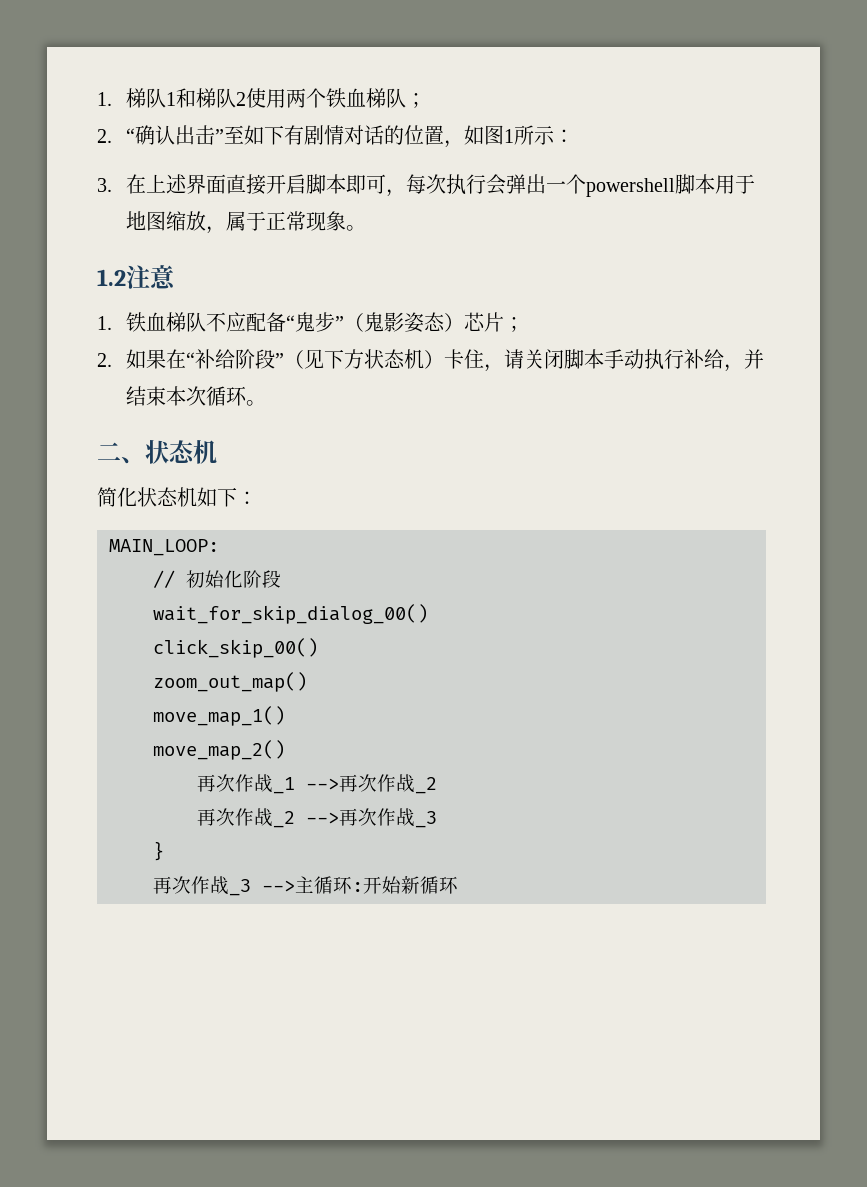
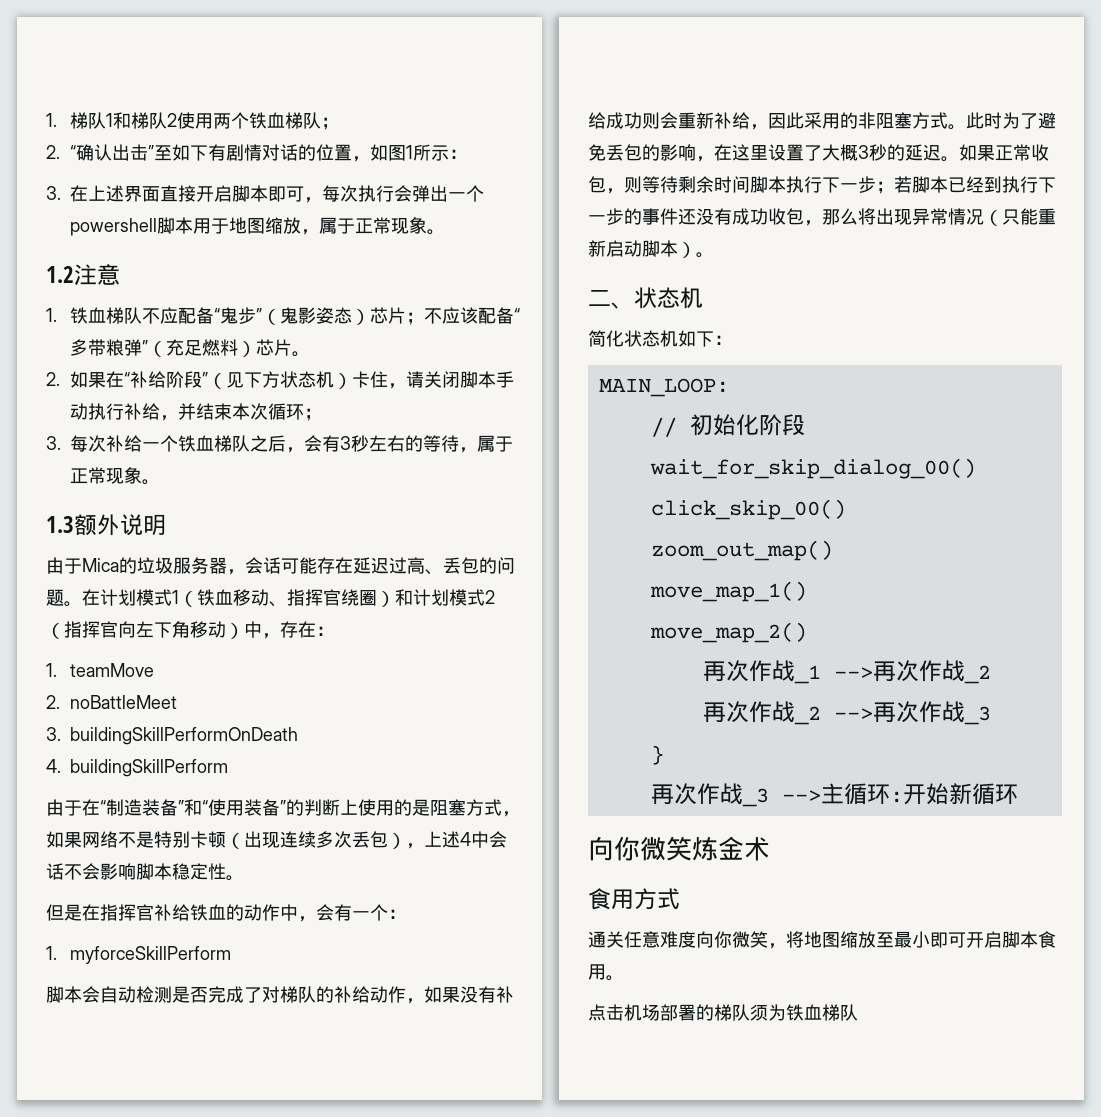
(525, 324) none -> [423,307,520,324] [69,339,310,357] 不应该配备“多带粮弹”（充足燃料）芯片。
(248, 396) none -> [303,408,322,421] [46,435,513,453] [70,467,160,485] [46,514,166,536] [46,557,515,575] [46,589,495,607] [46,621,334,639] [46,663,154,677] [46,695,177,709] [46,727,298,745] [46,759,228,777] [46,799,520,817] [46,831,507,849] [46,863,244,881] [46,904,406,922] [46,946,231,964] [46,986,514,1004] [588,112,1056,130] [588,144,1049,162] [588,176,1056,194] [588,208,1056,226] [588,240,696,258] ； // 3.每次补给一个铁血梯队之后，会有3秒左右的等待，属于正常现象。 // 1.3额外说明 // 由于Mica的垃圾服务器，会话可能存在延迟过高、丢包的问题。在计划模式1（铁血移动、指挥官绕圈）和计划模式2（指挥官向左下角移动）中，存在： // 1. teamMove // 2. noBattleMeet // 3. buildingSkillPerformOnDeath // 4. buildingSkillPerform // 由于在“制造装备”和“使用装备”的判断上使用的是阻塞方式，如果网络不是特别卡顿（出现连续多次丢包），上述4中会话不会影响脚本稳定性。 // 但是在指挥官补给铁血的动作中，会有一个： // 1. myforceSkillPerform // 脚本会自动检测是否完成了对梯队的补给动作，如果没有补给成功则会重新补给，因此采用的非阻塞方式。此时为了避免丢包的影响，在这里设置了大概3秒的延迟。如果正常收包，则等待剩余时间脚本执行下一步；若脚本已经到执行下一步的事件还没有成功收包，那么将出现异常情况（只能重新启动脚本）
(458, 885) none -> [588,836,770,861] [588,888,680,910] [588,931,1056,949] [588,964,624,981] [588,1004,858,1021] // 向你微笑炼金术 // 食用方式 // 通关任意难度向你微笑，将地图缩放至最小即可开启脚本食用。 // 点击机场部署的梯队须为铁血梯队

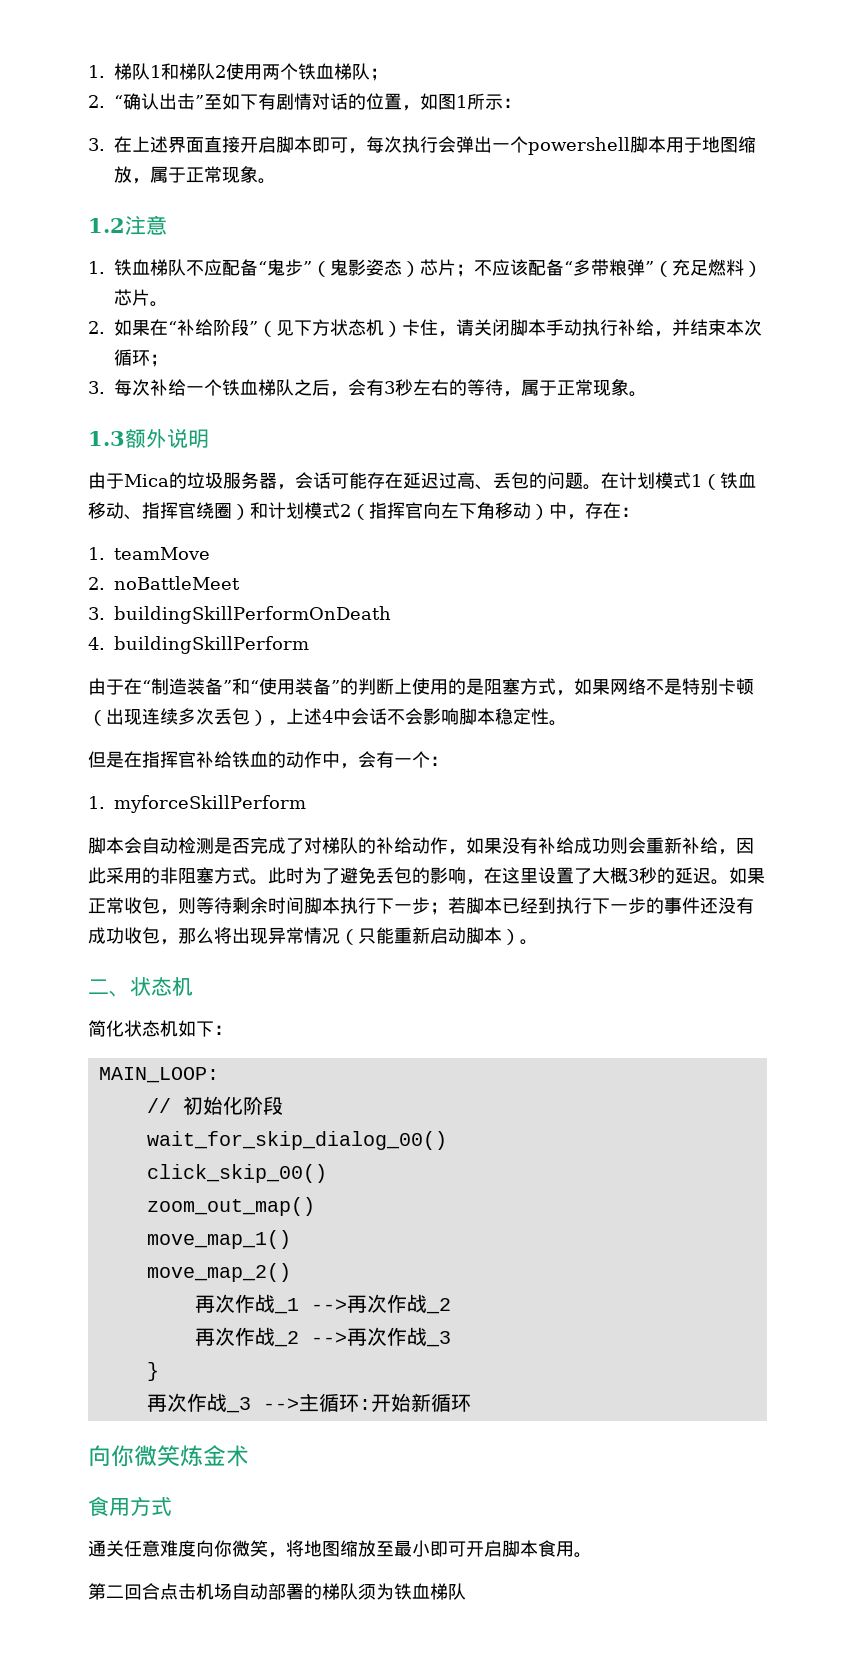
(624, 978) none -> [88,1583,160,1600] 第二回合
(660, 1012) none -> [232,1583,268,1600] 自动

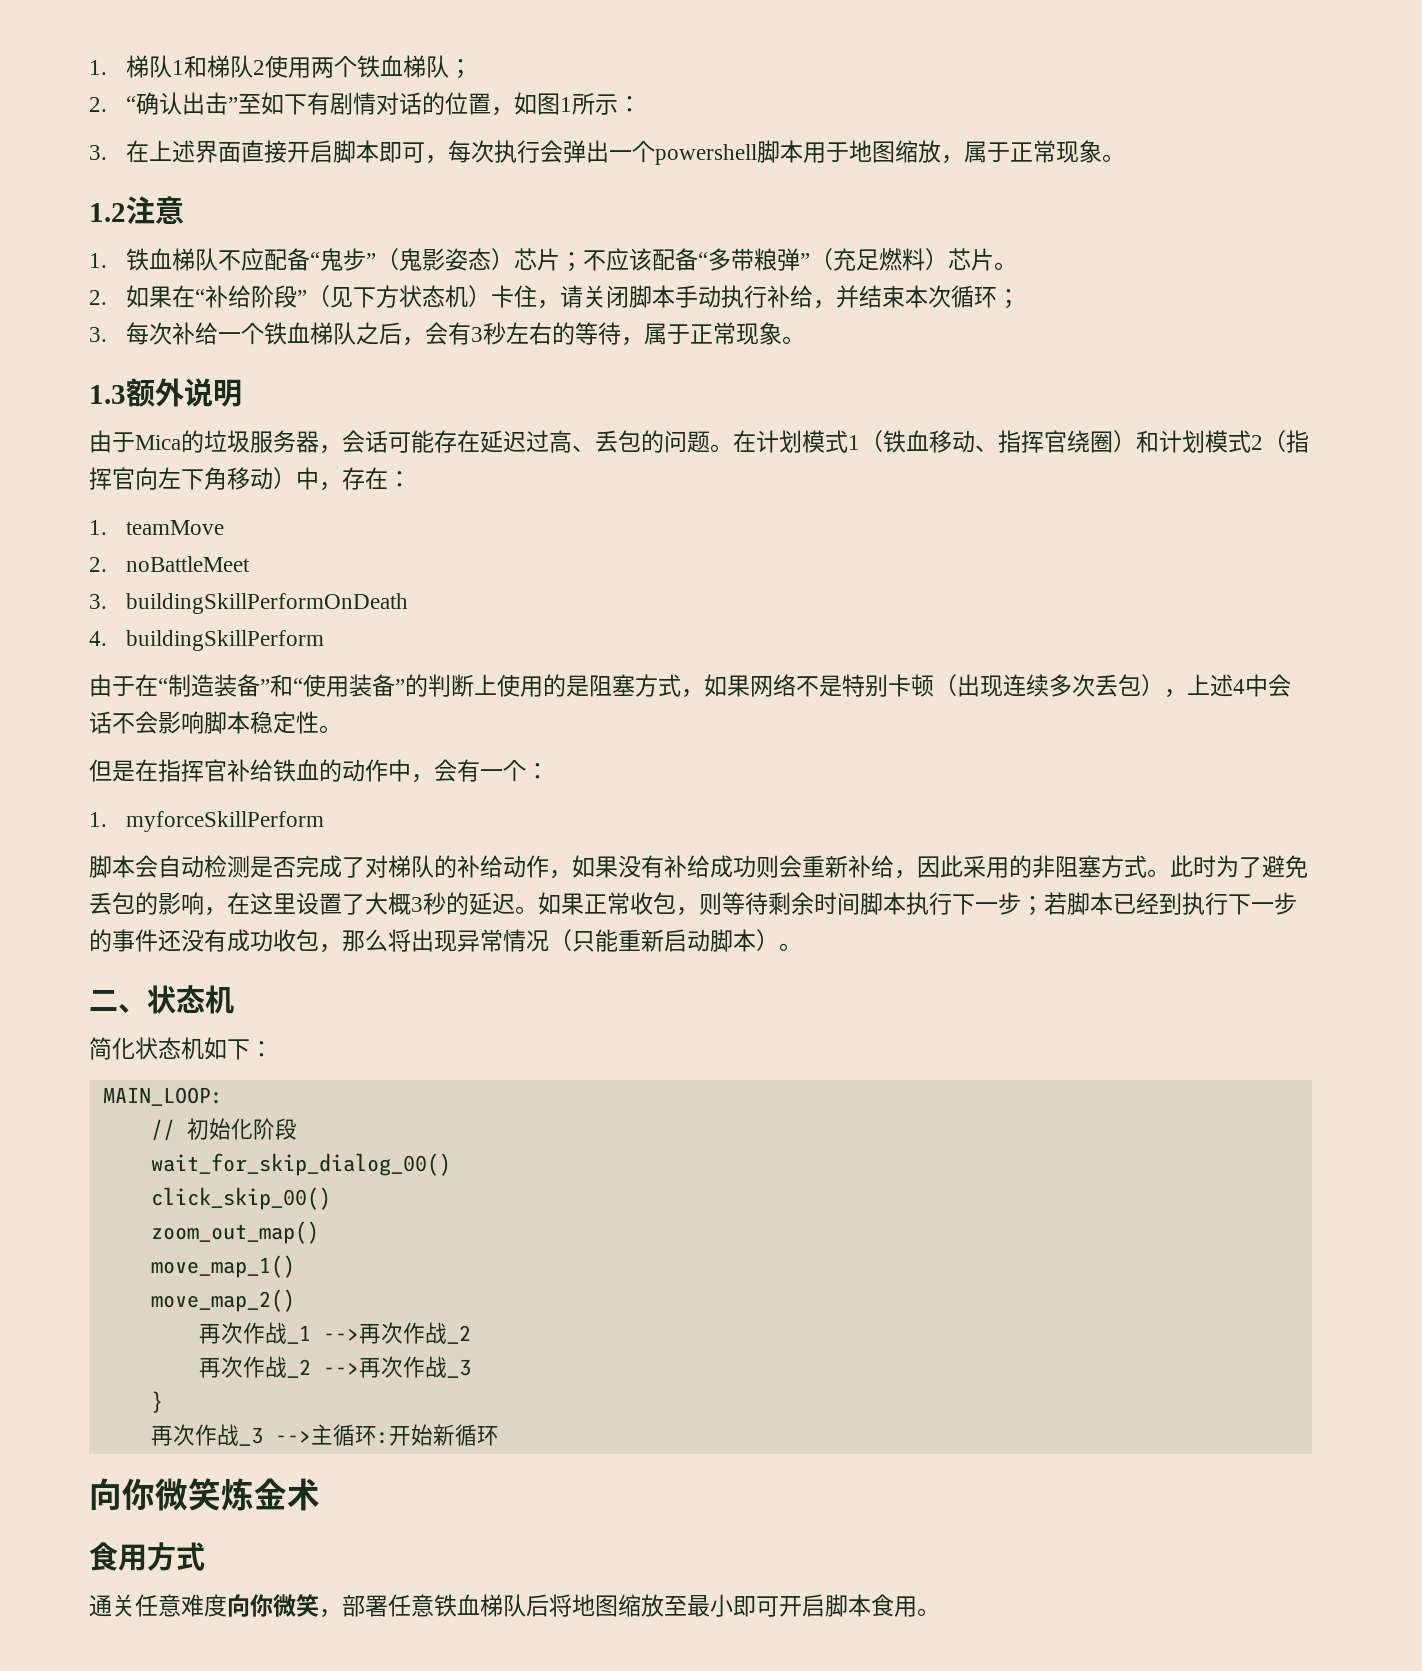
(286, 1555) none -> [342,1594,549,1617] 部署任意铁血梯队后
[88,1583,466,1600] // 第二回合点击机场自动部署的梯队须为铁血梯队 -> (940, 1612) none

